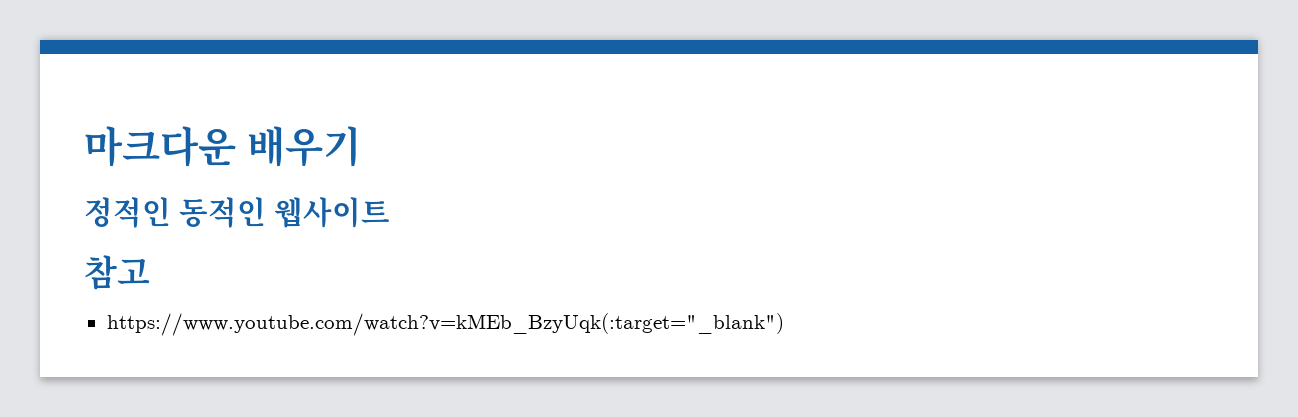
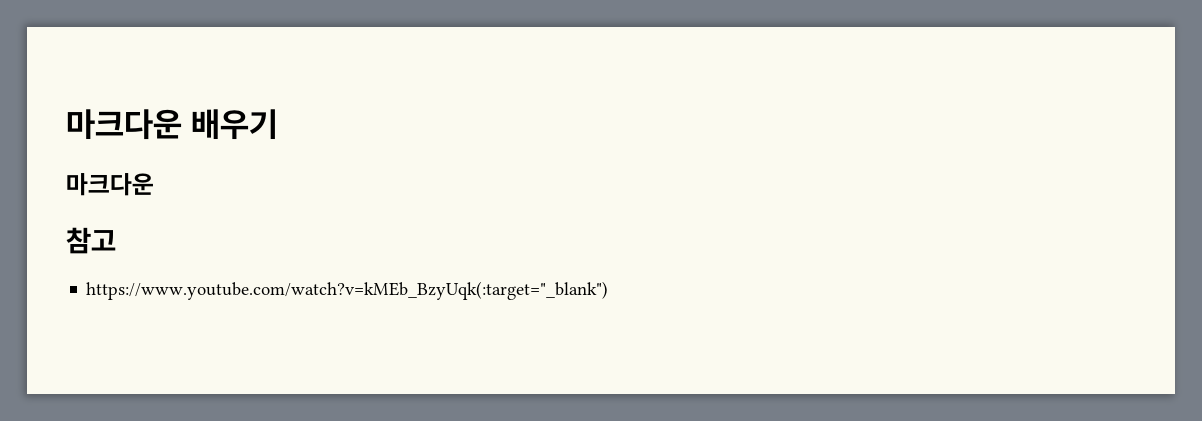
[84,197,390,228] 정적인 동적인 웹사이트 -> [66,173,154,196] 마크다운

